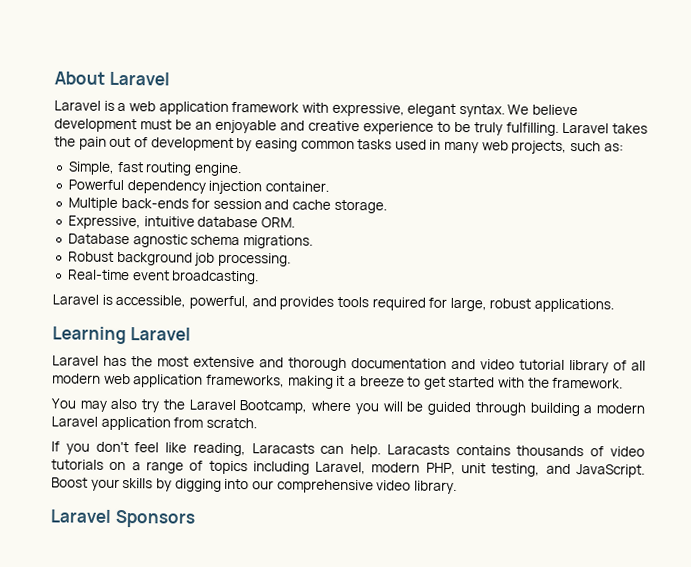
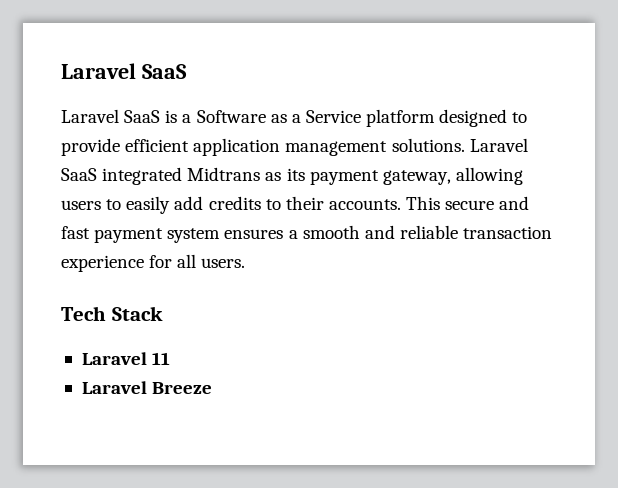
[54,71,170,86] [54,100,101,111] About Laravel // Laravel -> [61,63,187,79] [61,109,161,123] Laravel SaaS // Laravel SaaS
[128,101,579,118] [54,118,648,136] [54,136,624,154] [67,161,242,177] [67,179,329,195] [67,197,387,214] [67,215,295,230] [67,233,313,249] [67,251,291,267] [67,269,260,285] [52,294,615,313] [52,326,191,345] [52,355,646,374] [52,373,624,390] [51,398,646,417] [51,416,257,431] [51,441,645,458] [51,459,646,478] [51,477,457,494] [50,509,195,528] web application framework with expressive, elegant syntax. We believe development must be an enjoyable and creative experience to be truly fulfilling. Laravel takes the pain out of development by easing common tasks used in many web projects, such as: // Simple, fast routing engine. // Powerful dependency injection container. // Multiple back-ends for session and cache storage. // Expressive, intuitive database ORM. // Database agnostic schema migrations. // Robust background job processing. // Real-time event broadcasting. // Laravel is accessible, powerful, and provides tools required for large, robust applications. // Learning Laravel // Laravel has the most extensive and thorough documentation and video tutorial library of all modern web application frameworks, making it a breeze to get started with the framework. // You may also try the Laravel Bootcamp, where you will be guided through building a modern Laravel application from scratch. // If you don't feel like reading, Laracasts can help. Laracasts contains thousands of video tutorials on a range of topics including Laravel, modern PHP, unit testing, and JavaScript. Boost your skills by digging into our comprehensive video library. // Laravel Sponsors -> [196,109,528,127] [61,138,528,156] [61,167,523,185] [61,196,530,214] [61,225,553,243] [61,254,246,272] [61,306,163,321] [81,352,171,365] [81,381,213,394] Software as a Service platform designed to provide efficient application management solutions. Laravel SaaS integrated Midtrans as its payment gateway, allowing users to easily add credits to their accounts. This secure and fast payment system ensures a smooth and reliable transaction experience for all users. // Tech Stack // Laravel 11 // Laravel Breeze

